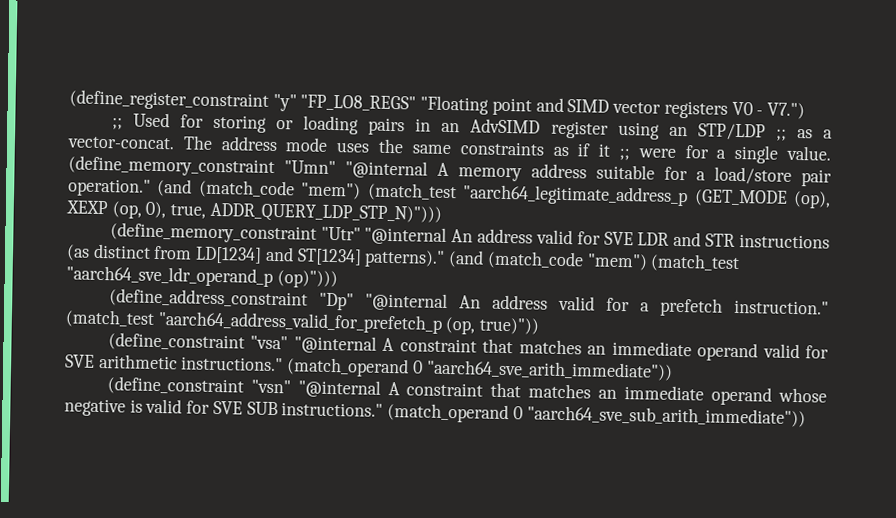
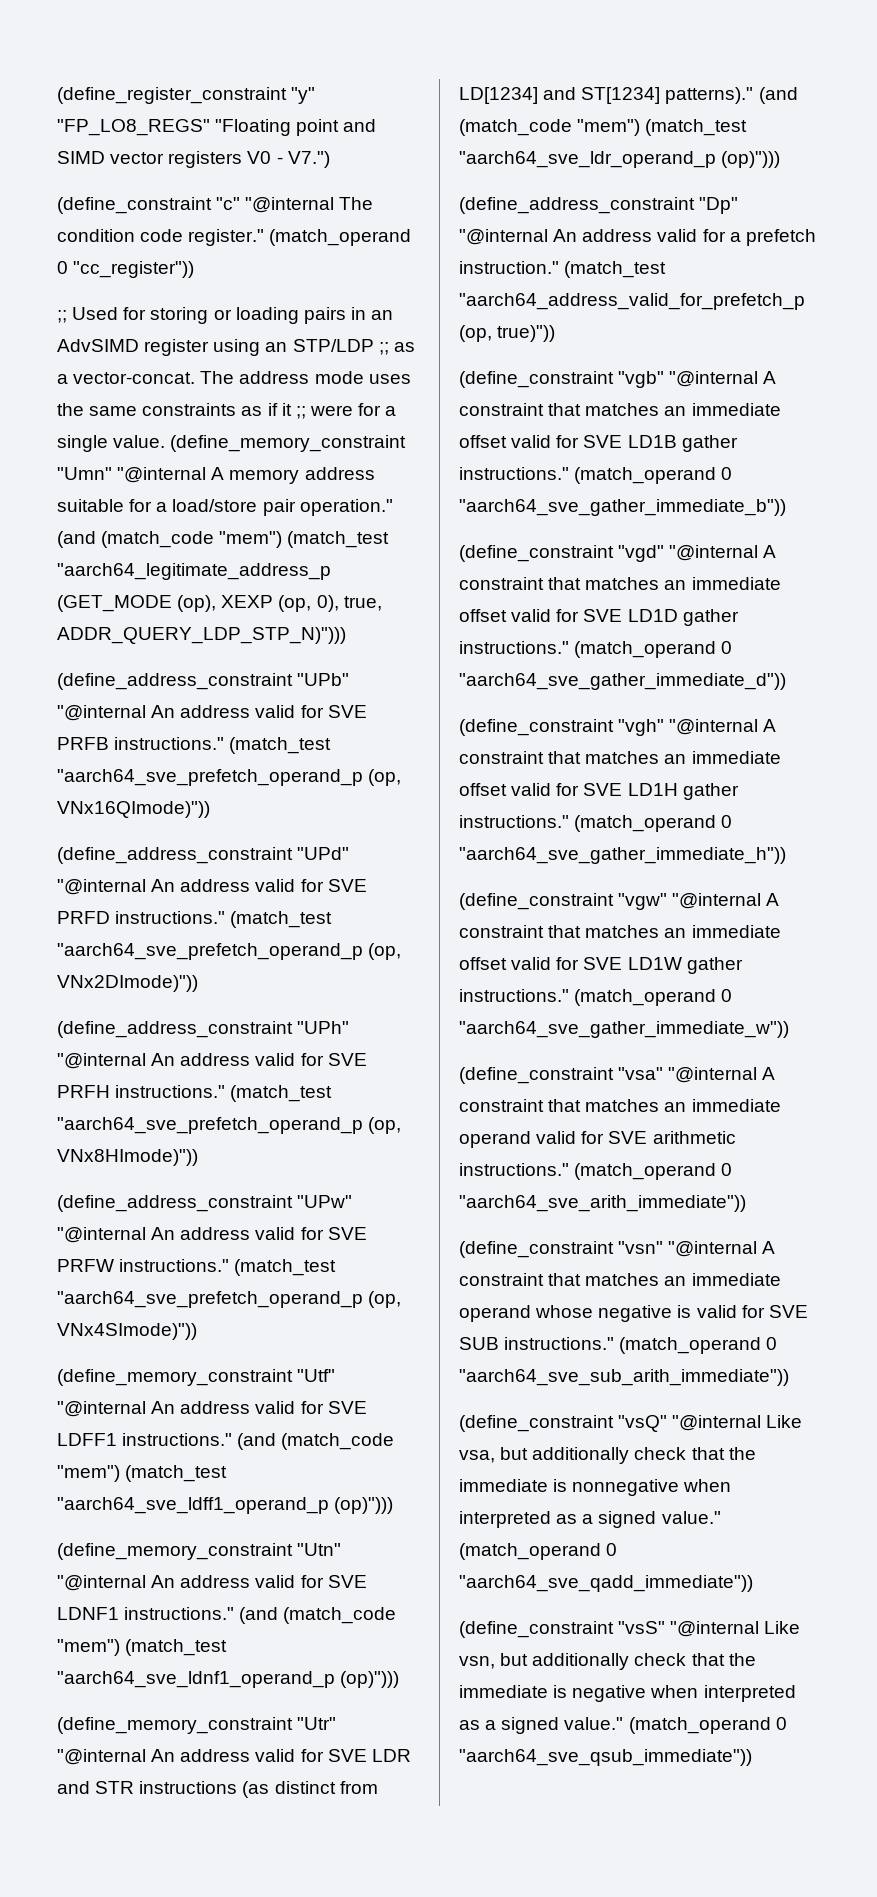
(805, 111) none -> [57,197,374,214] [57,229,412,246] [57,261,195,278] // (define_constraint "c" "@internal The condition code register." (match_operand 0 "cc_register"))
(442, 213) none -> [57,673,350,690] [57,705,367,721] [57,737,332,754] [57,769,402,786] [57,801,210,818] [57,847,350,864] [57,879,367,895] [57,911,333,928] [57,943,402,960] [57,975,198,992] [57,1021,350,1038] [57,1053,367,1069] [57,1085,333,1102] [57,1117,402,1134] [57,1149,198,1166] [57,1195,353,1212] [57,1227,367,1243] [57,1259,337,1276] [57,1291,402,1308] [57,1323,197,1340] [57,1369,336,1386] [57,1401,367,1417] [57,1433,395,1450] [57,1465,228,1482] [57,1497,394,1514] [57,1543,342,1560] [57,1575,367,1591] [57,1607,397,1624] [57,1639,228,1656] [57,1671,400,1688] // (define_address_constraint "UPb" "@internal An address valid for SVE PRFB instructions." (match_test "aarch64_sve_prefetch_operand_p (op, VNx16QImode)")) // (define_address_constraint "UPd" "@internal An address valid for SVE PRFD instructions." (match_test "aarch64_sve_prefetch_operand_p (op, VNx2DImode)")) // (define_address_constraint "UPh" "@internal An address valid for SVE PRFH instructions." (match_test "aarch64_sve_prefetch_operand_p (op, VNx8HImode)")) // (define_address_constraint "UPw" "@internal An address valid for SVE PRFW instructions." (match_test "aarch64_sve_prefetch_operand_p (op, VNx4SImode)")) // (define_memory_constraint "Utf" "@internal An address valid for SVE LDFF1 instructions." (and (match_code "mem") (match_test "aarch64_sve_ldff1_operand_p (op)"))) // (define_memory_constraint "Utn" "@internal An address valid for SVE LDNF1 instructions." (and (match_code "mem") (match_test "aarch64_sve_ldnf1_operand_p (op)")))
(540, 326) none -> [459,371,777,388] [459,403,781,416] [459,435,738,452] [459,467,733,484] [459,499,786,516] [459,545,777,562] [459,577,781,590] [459,609,739,626] [459,641,733,658] [459,673,786,690] [459,719,777,736] [459,751,781,764] [459,783,739,800] [459,815,733,832] [459,847,786,864] [459,893,780,910] [459,925,781,938] [459,957,743,974] [459,989,733,1006] [459,1021,789,1038] // (define_constraint "vgb" "@internal A constraint that matches an immediate offset valid for SVE LD1B gather instructions." (match_operand 0 "aarch64_sve_gather_immediate_b")) // (define_constraint "vgd" "@internal A constraint that matches an immediate offset valid for SVE LD1D gather instructions." (match_operand 0 "aarch64_sve_gather_immediate_d")) // (define_constraint "vgh" "@internal A constraint that matches an immediate offset valid for SVE LD1H gather instructions." (match_operand 0 "aarch64_sve_gather_immediate_h")) // (define_constraint "vgw" "@internal A constraint that matches an immediate offset valid for SVE LD1W gather instructions." (match_operand 0 "aarch64_sve_gather_immediate_w"))
(806, 416) none -> [459,1415,803,1432] [459,1447,756,1464] [459,1479,732,1496] [459,1511,721,1528] [459,1543,618,1560] [459,1575,753,1592] [459,1621,801,1638] [459,1653,756,1670] [459,1685,796,1702] [459,1717,787,1734] [459,1749,752,1766] // (define_constraint "vsQ" "@internal Like vsa, but additionally check that the immediate is nonnegative when interpreted as a signed value." (match_operand 0 "aarch64_sve_qadd_immediate")) // (define_constraint "vsS" "@internal Like vsn, but additionally check that the immediate is negative when interpreted as a signed value." (match_operand 0 "aarch64_sve_qsub_immediate"))

